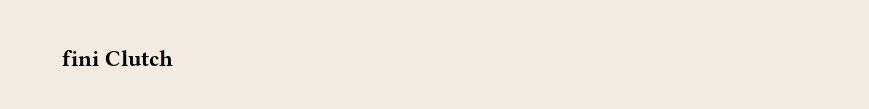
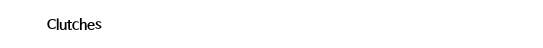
[62,50,174,66] fini Clutch -> [47,18,102,30] Clutches

